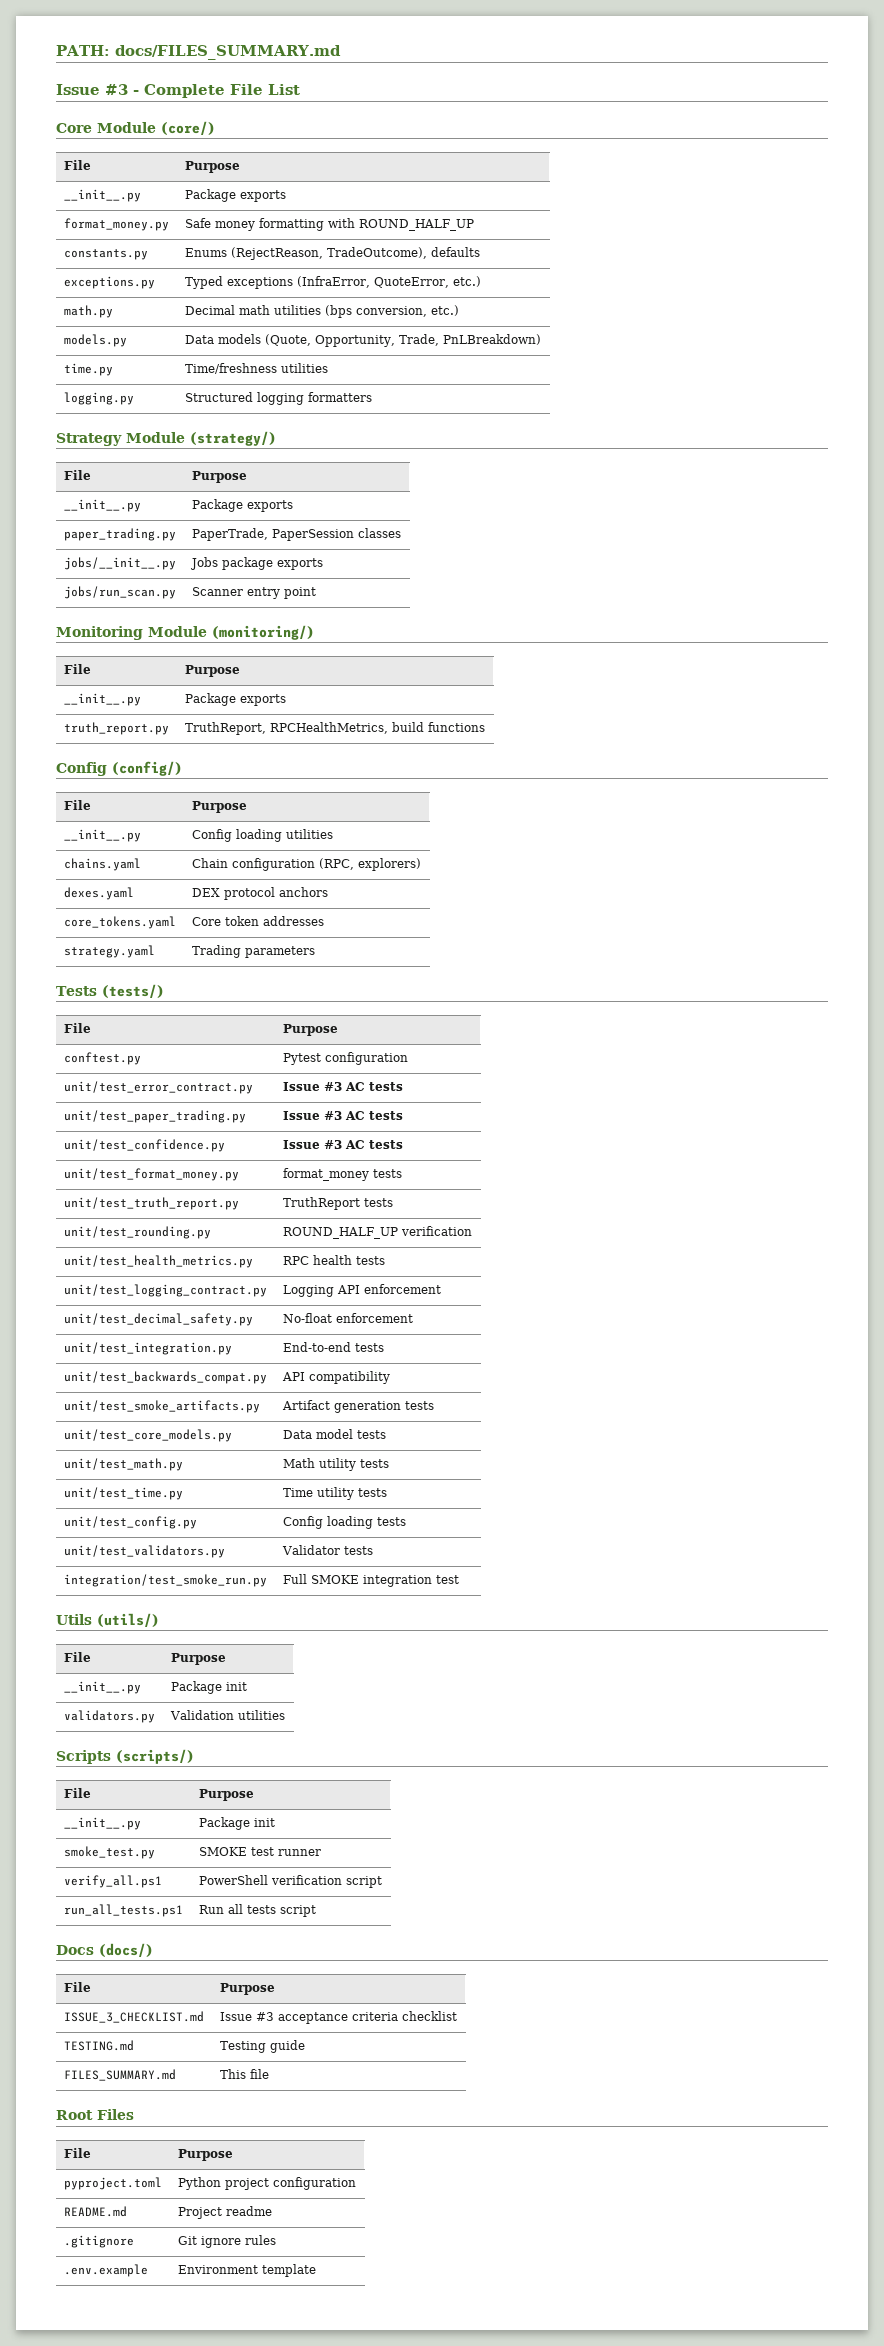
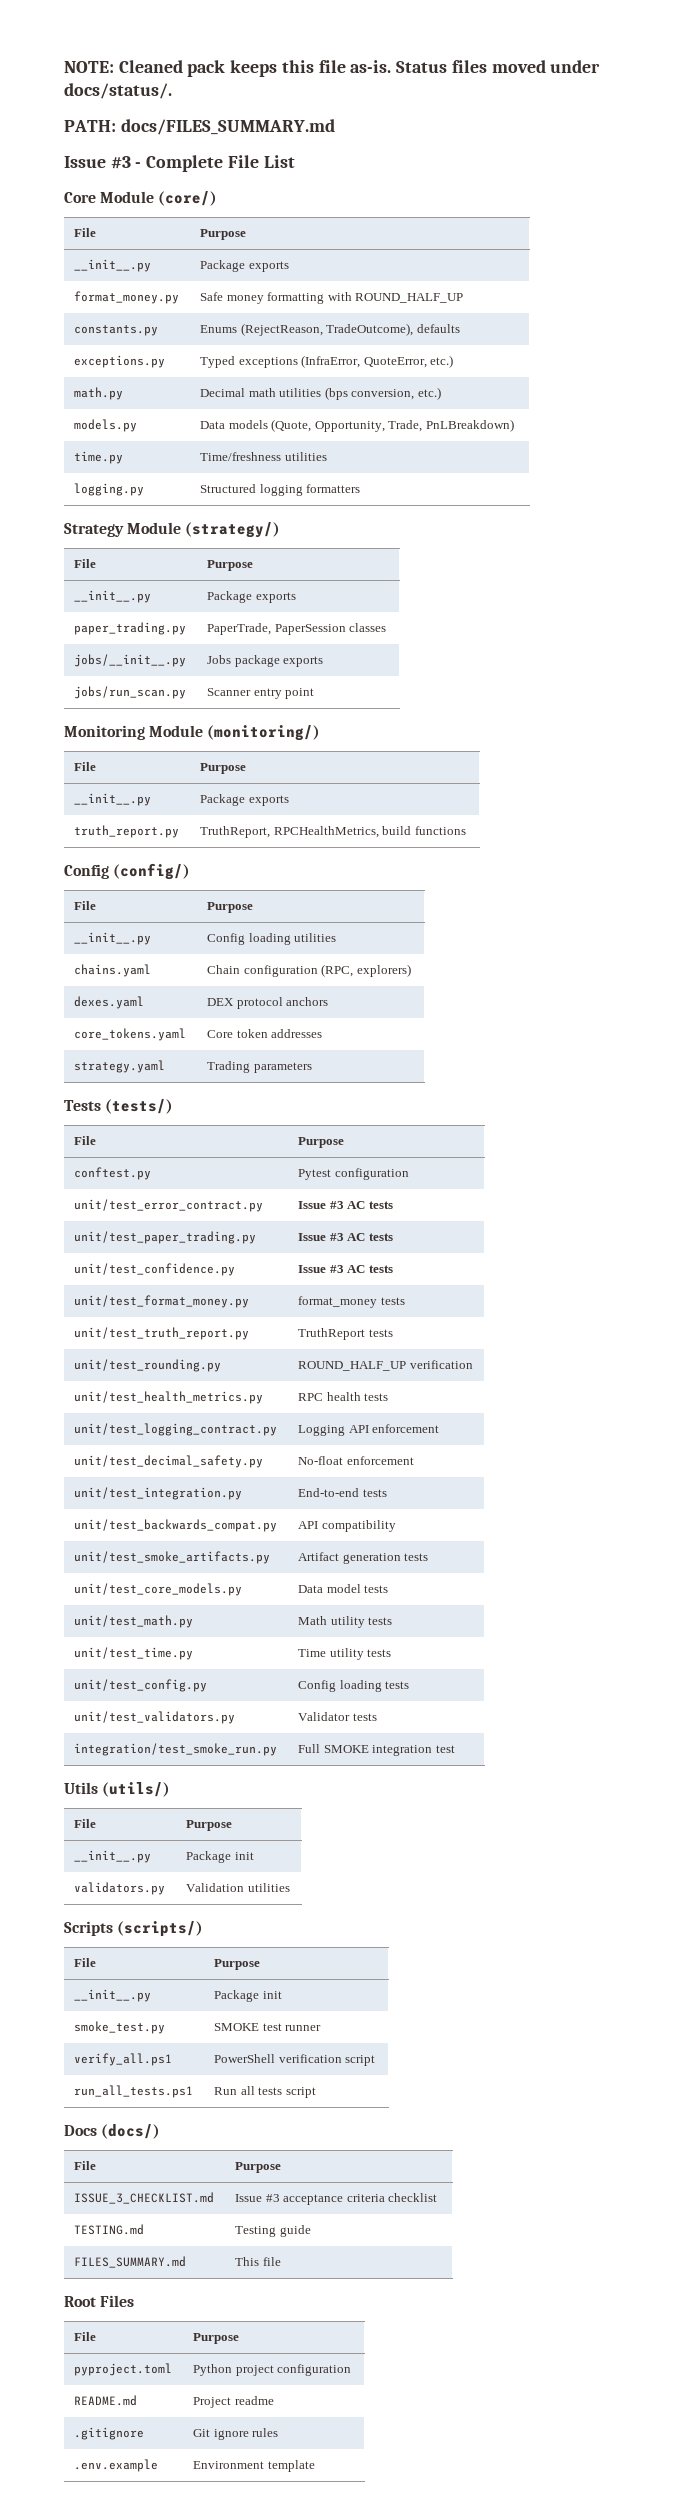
(56, 50) none -> [64,60,601,77] [64,83,172,99] NOTE: Cleaned pack keeps this file as-is. Status files moved under docs/status/. //

